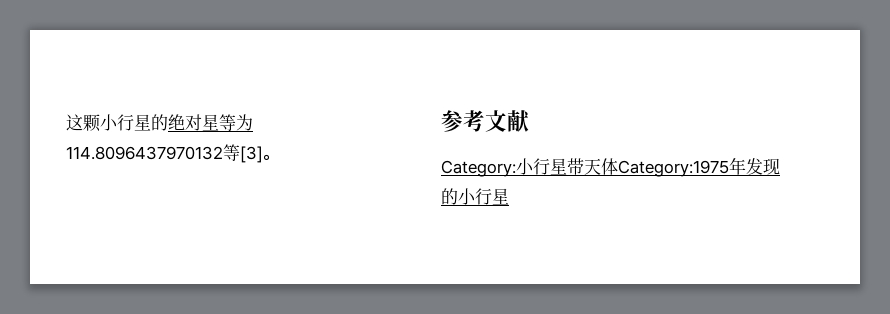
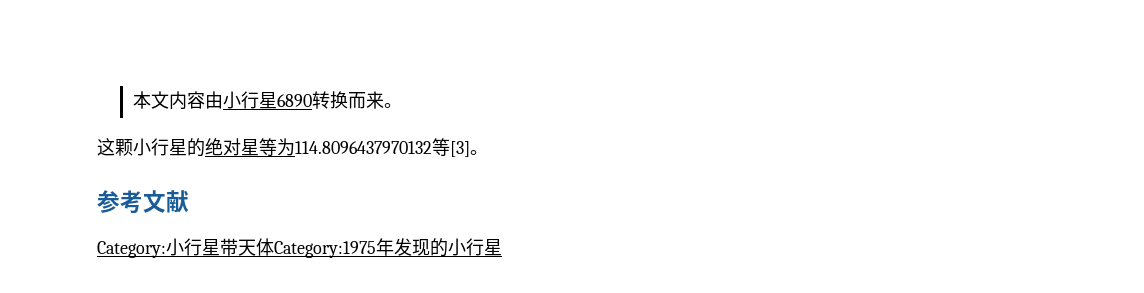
(66, 122) none -> [132,91,402,110] 本文内容由小行星6890转换而来。 //

